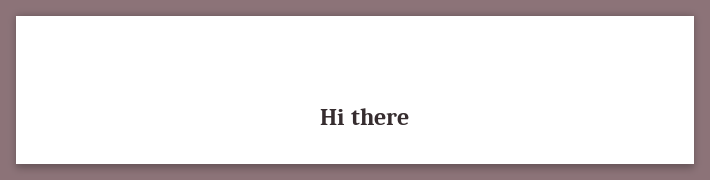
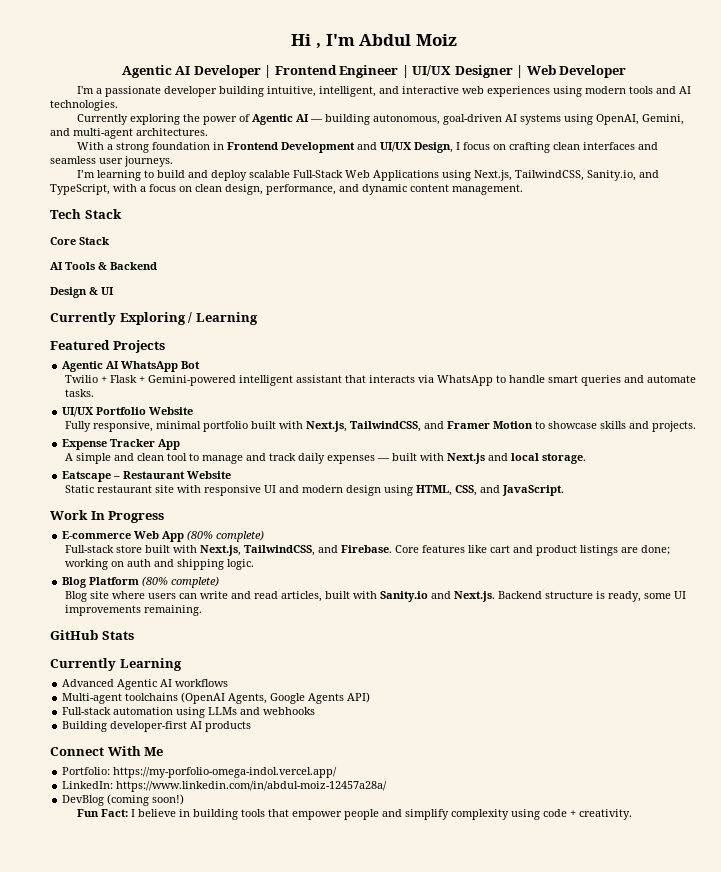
[350,108,409,125] there -> [315,34,457,49] [121,65,627,78] [77,86,692,97] [50,100,118,111] [77,114,685,125] [50,128,208,139] [77,142,659,153] [50,156,173,167] [77,170,660,181] [50,184,523,195] [50,209,122,219] [50,237,109,245] [50,262,157,270] [50,287,114,298] [50,312,258,325] [50,340,165,353] [62,361,201,372] [65,375,697,386] [65,389,95,397] [62,407,194,417] [65,421,697,432] [62,439,181,450] [65,453,587,464] [62,471,232,482] [65,485,565,496] [50,510,165,523] [62,530,265,542] [65,545,671,556] [65,559,255,570] [62,576,220,588] [65,591,687,602] [65,605,203,616] [50,630,134,640] [50,658,182,671] [62,679,229,690] [62,692,371,704] [62,707,316,718] [62,721,252,732] [50,746,164,756] [62,767,338,778] [62,781,388,792] [62,794,185,806] [77,809,633,820] , I'm Abdul Moiz // Agentic AI Developer | Frontend Engineer | UI/UX Designer | Web Developer // I'm a passionate developer building intuitive, intelligent, and interactive web experiences using modern tools and AI technologies. // Currently exploring the power of Agentic AI — building autonomous, goal-driven AI systems using OpenAI, Gemini, and multi-agent architectures. // With a strong foundation in Frontend Development and UI/UX Design, I focus on crafting clean interfaces and seamless user journeys. // I’m learning to build and deploy scalable Full-Stack Web Applications using Next.js, TailwindCSS, Sanity.io, and TypeScript, with a focus on clean design, performance, and dynamic content management. // Tech Stack // Core Stack // AI Tools & Backend // Design & UI // Currently Exploring / Learning // Featured Projects // Agentic AI WhatsApp Bot // Twilio + Flask + Gemini-powered intelligent assistant that interacts via WhatsApp to handle smart queries and automate tasks. // UI/UX Portfolio Website // Fully responsive, minimal portfolio built with Next.js, TailwindCSS, and Framer Motion to showcase skills and projects. // Expense Tracker App // A simple and clean tool to manage and track daily expenses — built with Next.js and local storage. // Eatscape – Restaurant Website // Static restaurant site with responsive UI and modern design using HTML, CSS, and JavaScript. // Work In Progress // E-commerce Web App (80% complete) // Full-stack store built with Next.js, TailwindCSS, and Firebase. Core features like cart and product listings are done; working on auth and shipping logic. // Blog Platform (80% complete) // Blog site where users can write and read articles, built with Sanity.io and Next.js. Backend structure is ready, some UI improvements remaining. // GitHub Stats // Currently Learning // Advanced Agentic AI workflows // Multi-agent toolchains (OpenAI Agents, Google Agents API) // Full-stack automation using LLMs and webhooks // Building developer-first AI products // Connect With Me // Portfolio: https://my-porfolio-omega-indol.vercel.app/ // LinkedIn: https://www.linkedin.com/in/abdul-moiz-12457a28a/ // DevBlog (coming soon!) // Fun Fact: I believe in building tools that empower people and simplify complexity using code + creativity.

